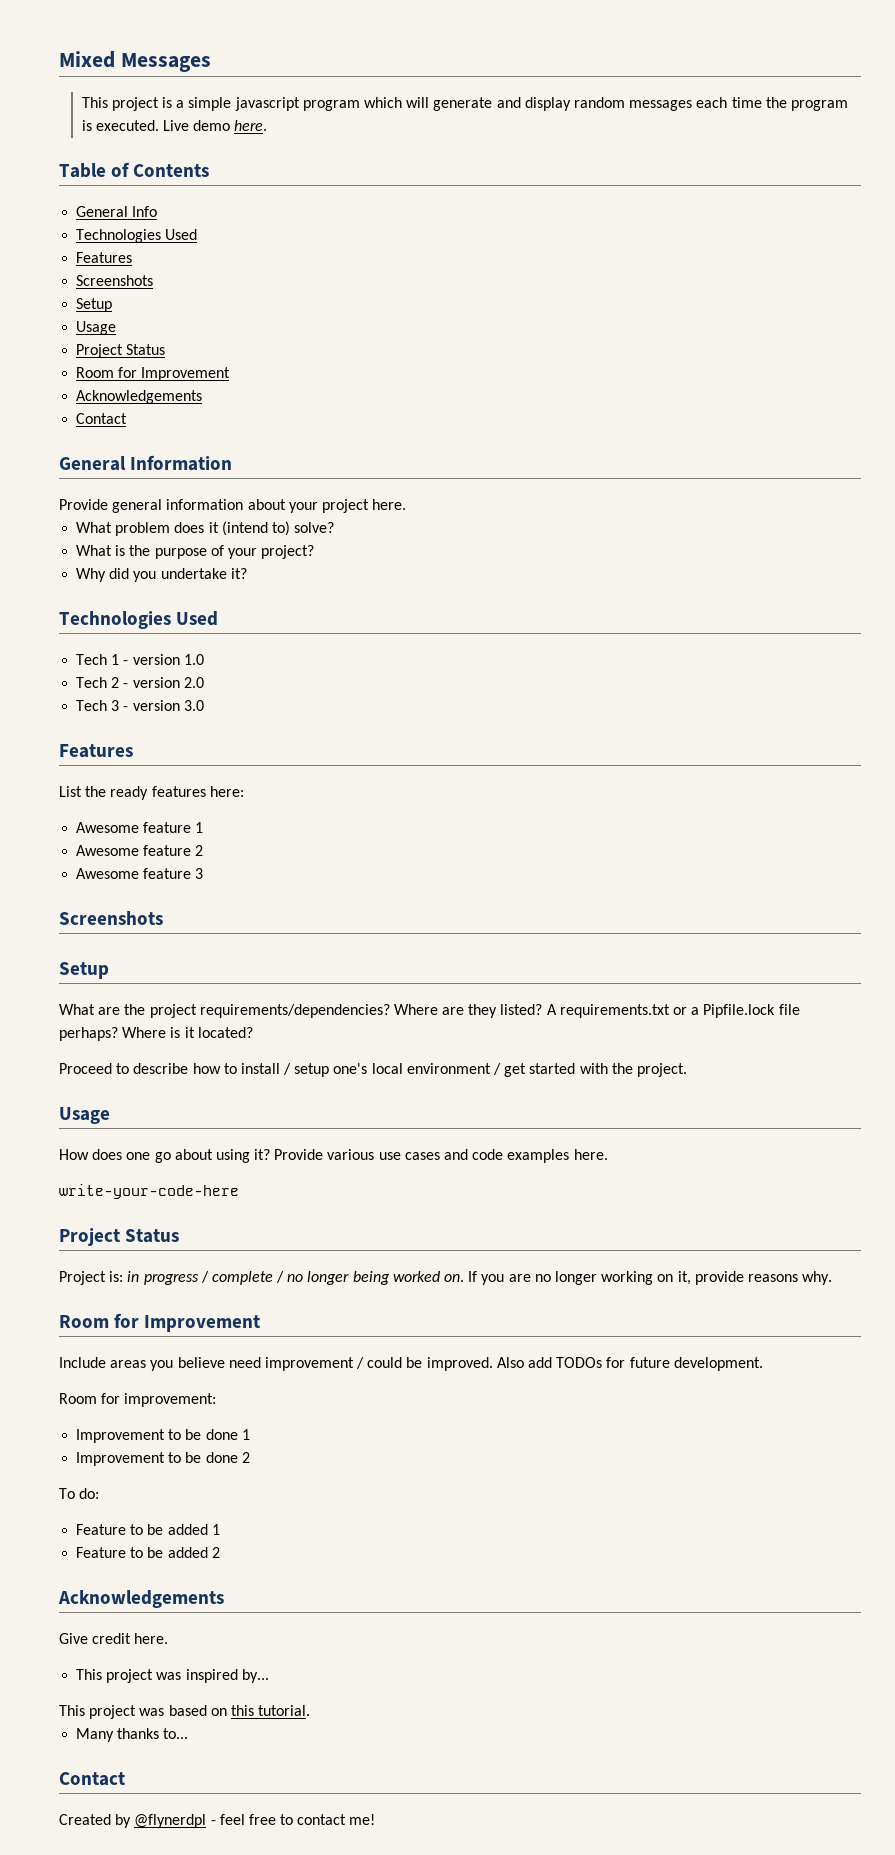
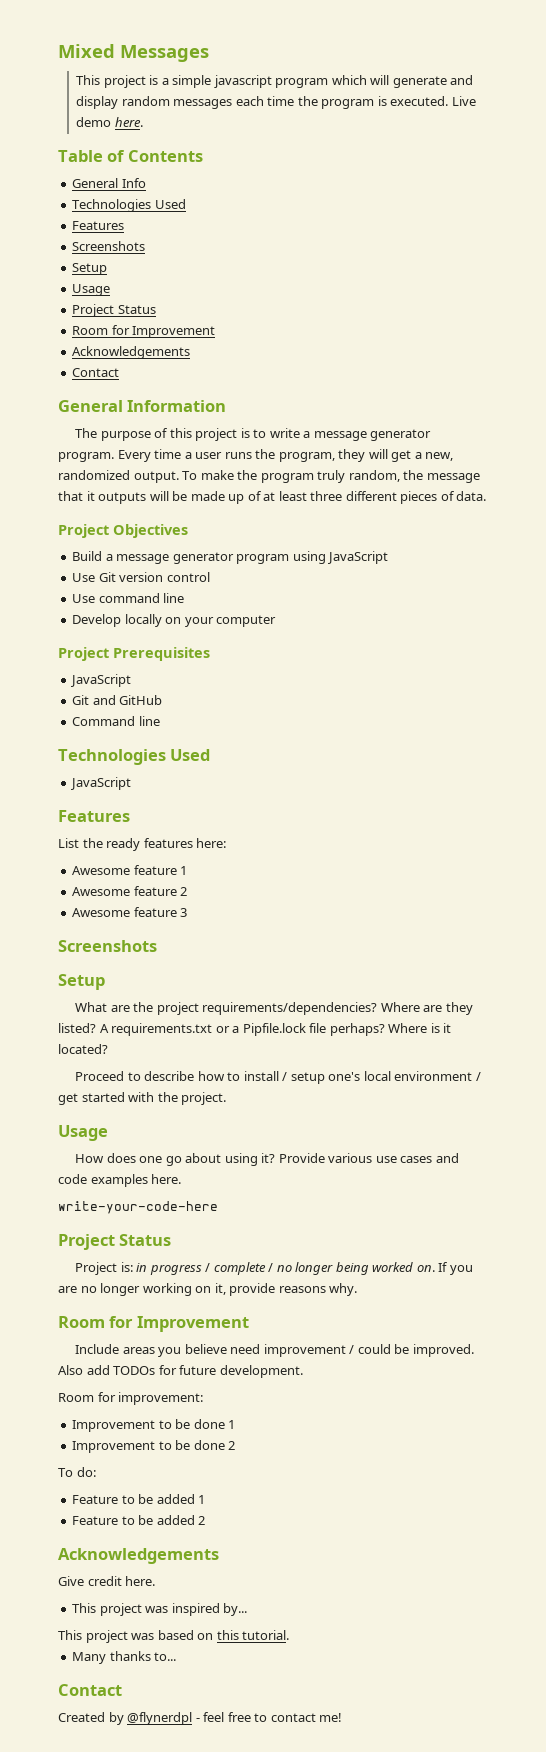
[59,499,407,513] [76,521,335,536] [76,545,315,559] [76,568,247,582] [59,611,219,629] [76,654,204,665] [76,677,204,688] [76,700,204,711] Provide general information about your project here. // What problem does it (intend to) solve? // What is the purpose of your project? // Why did you undertake it? // Technologies Used // Tech 1 - version 1.0 // Tech 2 - version 2.0 // Tech 3 - version 3.0 -> [75,428,432,441] [58,449,454,462] [58,470,480,483] [58,491,487,504] [58,524,188,538] [72,551,389,564] [72,572,210,582] [72,593,185,603] [72,614,277,627] [58,647,210,661] [70,674,132,687] [72,695,163,705] [72,716,160,726] [58,749,211,765] [70,777,132,790] The purpose of this project is to write a message generator program. Every time a user runs the program, they will get a new, randomized output. To make the program truly random, the message that it outputs will be made up of at least three different pieces of data. // Project Objectives // Build a message generator program using JavaScript // Use Git version control // Use command line // Develop locally on your computer // Project Prerequisites // JavaScript // Git and GitHub // Command line // Technologies Used // JavaScript

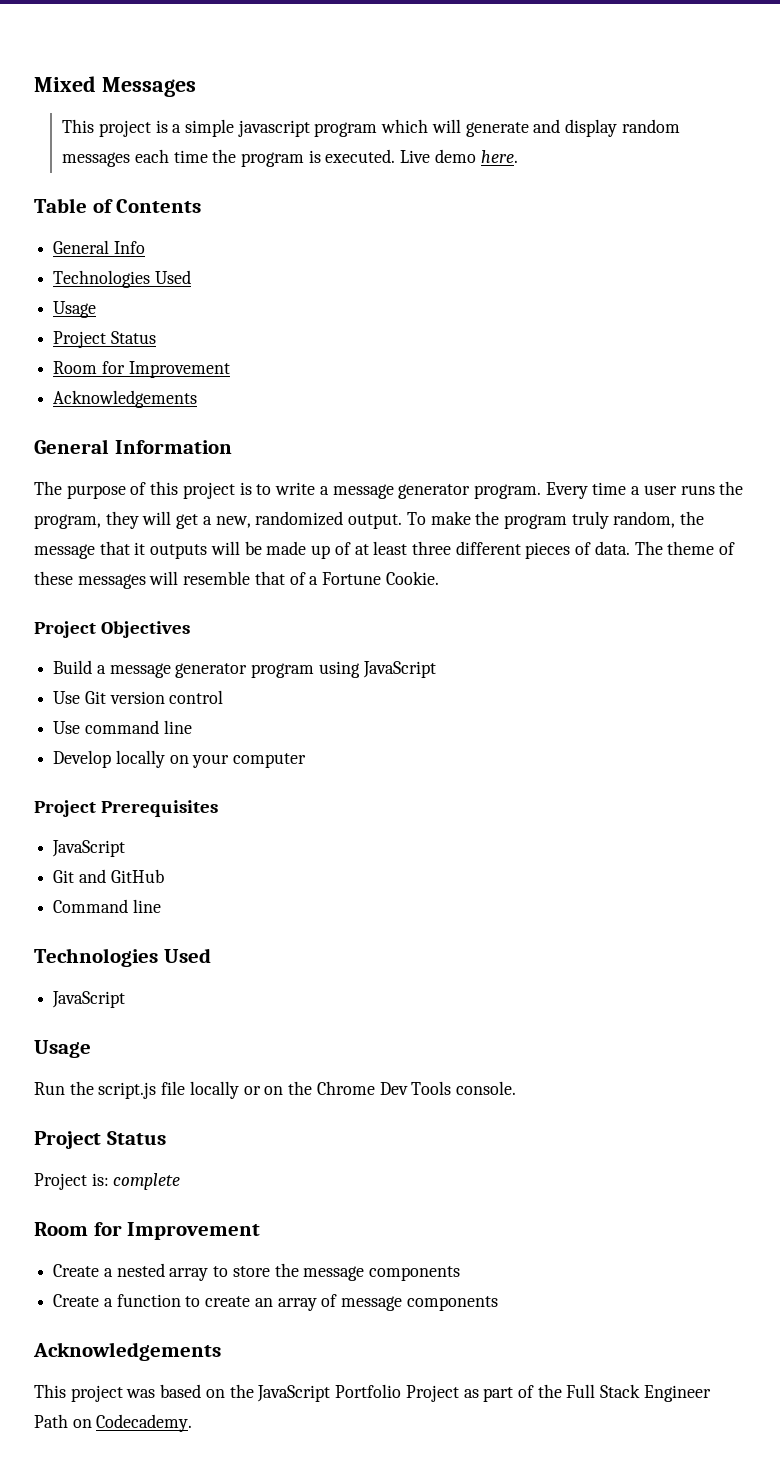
[72,221,125,230] [72,241,146,251] [72,263,108,275] // Features // Screenshots // Setup -> (191, 277) none
[72,368,120,377] // Contact -> (198, 399) none
(487, 496) none -> [634,541,736,555] [34,571,439,589] The theme of these messages will resemble that of a Fortune Cookie.
[58,810,130,822] [58,838,227,851] [72,865,188,875] [72,886,188,896] [72,907,188,917] [58,940,157,952] [58,974,105,990] [75,1002,473,1015] [58,1023,452,1036] [58,1044,108,1054] [75,1071,481,1084] [58,1092,227,1105] [58,1125,108,1141] [75,1153,459,1166] [58,1174,182,1187] [58,1201,218,1214] [58,1234,172,1250] [75,1262,473,1275] [58,1283,358,1296] [58,1316,249,1332] [75,1344,474,1357] [58,1365,303,1378] [58,1392,204,1405] [72,1419,236,1432] [72,1440,236,1453] [58,1467,96,1477] [72,1494,206,1504] [72,1515,206,1525] [58,1548,219,1564] [58,1576,156,1586] [72,1603,248,1616] Features // List the ready features here: // Awesome feature 1 // Awesome feature 2 // Awesome feature 3 // Screenshots // Setup // What are the project requirements/dependencies? Where are they listed? A requirements.txt or a Pipfile.lock file perhaps? Where is it located? // Proceed to describe how to install / setup one's local environment / get started with the project. // Usage // How does one go about using it? Provide various use cases and code examples here. // write-your-code-here // Project Status // Project is: in progress / complete / no longer being worked on. If you are no longer working on it, provide reasons why. // Room for Improvement // Include areas you believe need improvement / could be improved. Also add TODOs for future development. // Room for improvement: // Improvement to be done 1 // Improvement to be done 2 // To do: // Feature to be added 1 // Feature to be added 2 // Acknowledgements // Give credit here. // This project was inspired by... -> [34,1040,91,1058] [34,1081,516,1099] [34,1131,166,1149] [34,1173,181,1190] [34,1222,261,1240] [53,1263,461,1281] [53,1294,498,1311] [33,1342,221,1361] Usage // Run the script.js file locally or on the Chrome Dev Tools console. // Project Status // Project is: complete // Room for Improvement // Create a nested array to store the message components // Create a function to create an array of message components // Acknowledgements
[216,1630,290,1640] [72,1651,177,1664] [58,1684,122,1696] [58,1712,343,1725] this tutorial. // Many thanks to... // Contact // Created by @flynerdpl - feel free to contact me! -> [229,1384,711,1402] [34,1414,193,1432] the JavaScript Portfolio Project as part of the Full Stack Engineer Path on Codecademy.

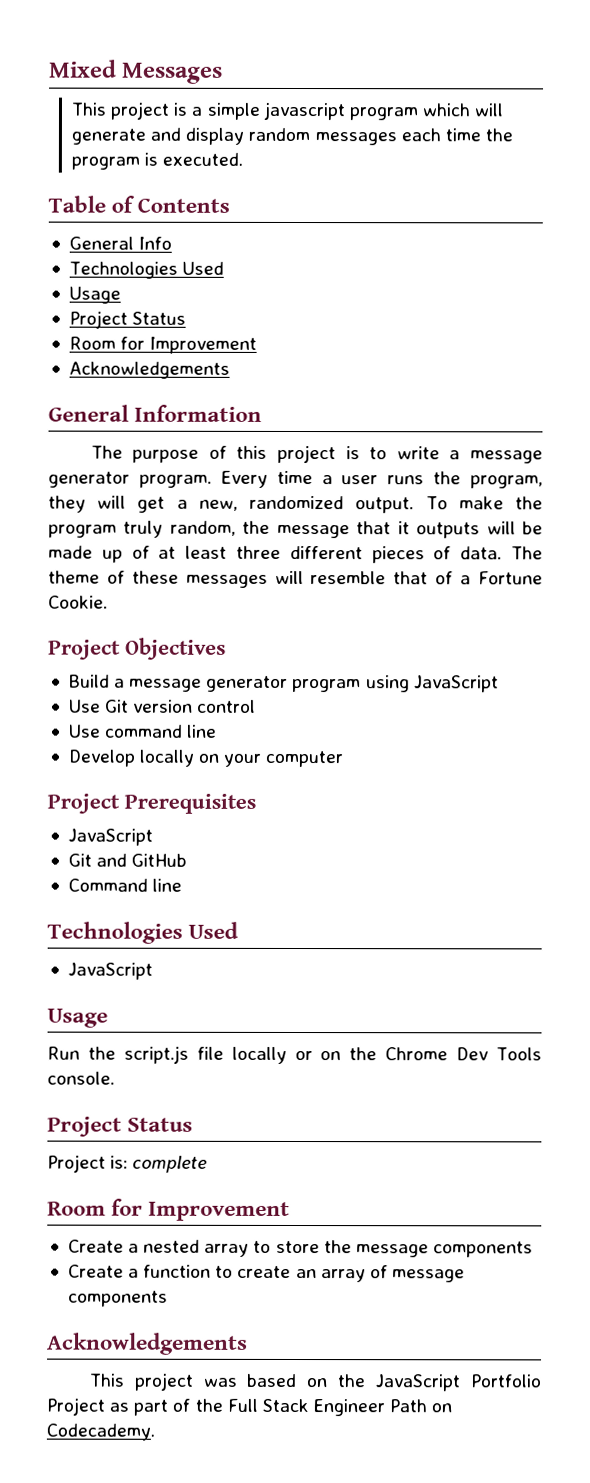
[400,149,518,163] Live demo here. -> (244, 159) none

